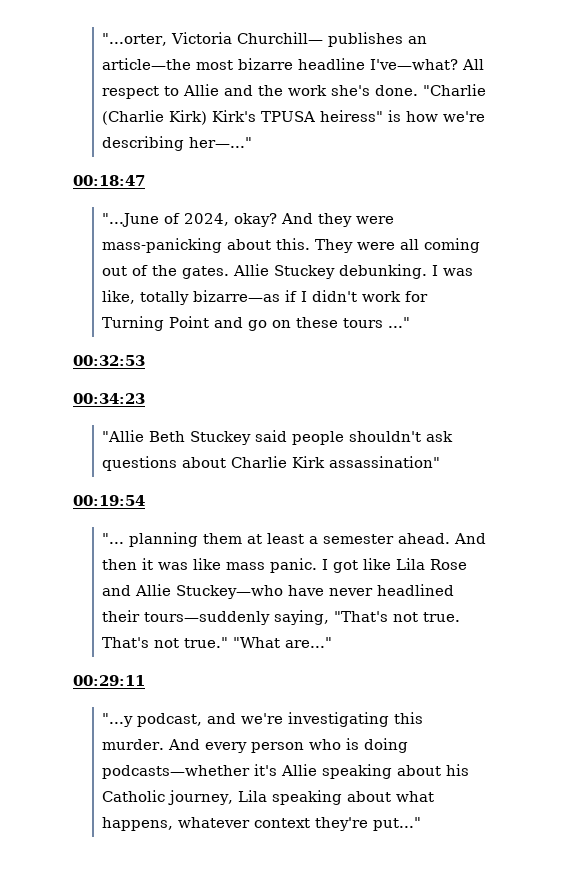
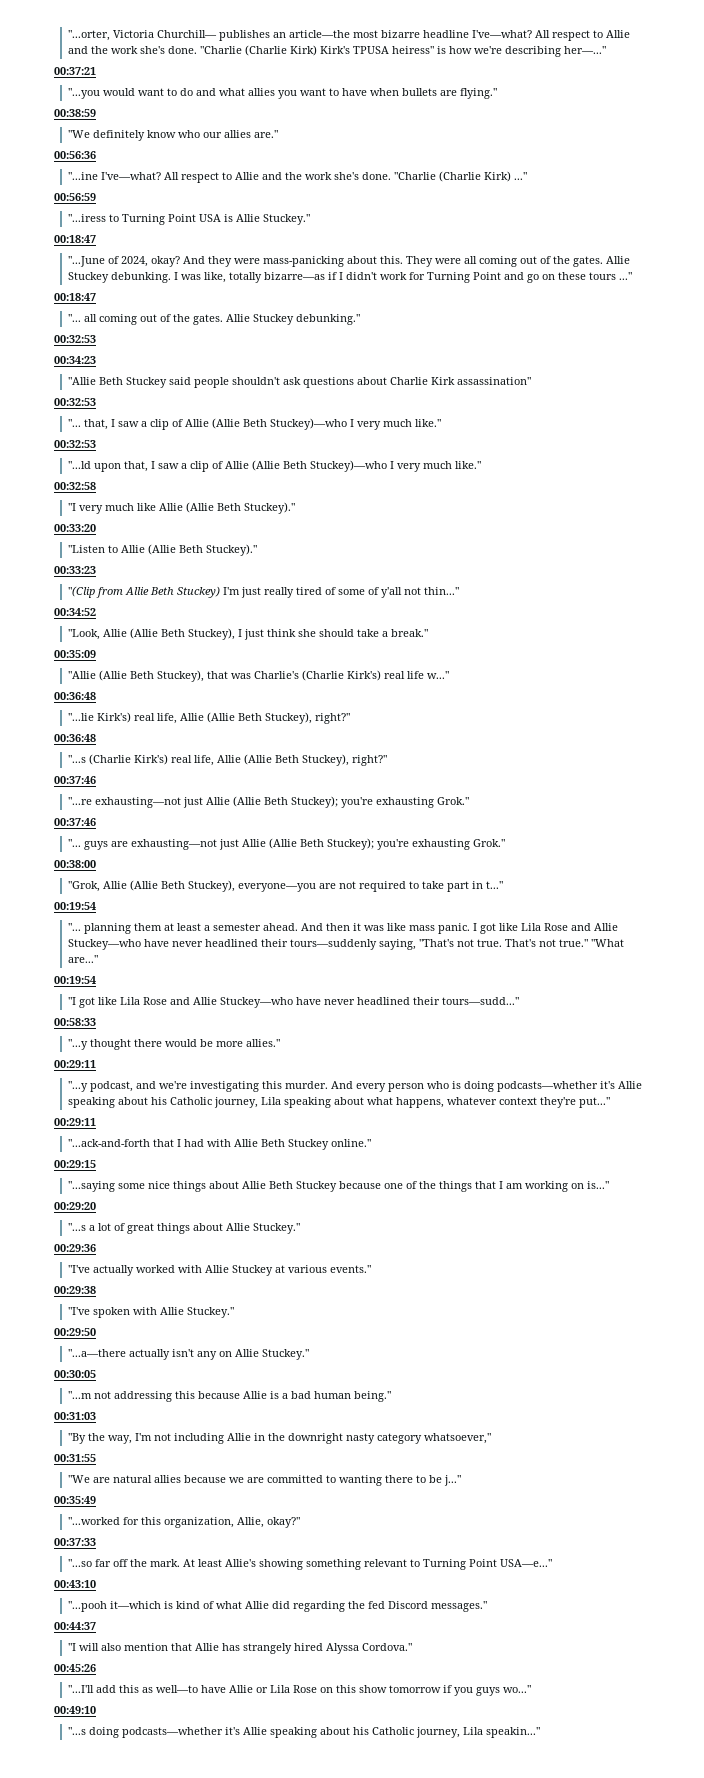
(253, 142) none -> [54,67,96,75] [67,88,497,99] [54,109,96,117] [67,130,278,141] [54,151,96,159] [67,171,527,183] [54,193,96,201] [67,214,310,225] // 00:37:21 // "...you would want to do and what allies you want to have when bullets are flying." // 00:38:59 // "We definitely know who our allies are." // 00:56:36 // "...ine I've—what? All respect to Allie and the work she's done. "Charlie (Charlie Kirk) ..." // 00:56:59 // "...iress to Turning Point USA is Allie Stuckey."
(411, 322) none -> [54,293,96,301] [67,314,360,325] // 00:18:47 // "... all coming out of the gates. Allie Stuckey debunking."
(441, 462) none -> [54,398,96,406] [67,418,441,430] [54,440,96,448] [67,460,481,472] [54,482,96,490] [67,502,295,514] [54,524,96,532] [67,544,257,556] [54,566,96,574] [67,586,459,598] [54,608,96,616] [67,628,428,640] [54,650,96,658] [67,670,449,682] [54,692,96,700] [67,712,350,724] [54,734,96,742] [67,754,387,766] [54,776,96,784] [67,796,469,808] [54,818,96,826] [67,838,505,850] [54,860,96,868] [67,880,503,892] // 00:32:53 // "... that, I saw a clip of Allie (Allie Beth Stuckey)—who I very much like." // 00:32:53 // "...ld upon that, I saw a clip of Allie (Allie Beth Stuckey)—who I very much like." // 00:32:58 // "I very much like Allie (Allie Beth Stuckey)." // 00:33:20 // "Listen to Allie (Allie Beth Stuckey)." // 00:33:23 // "(Clip from Allie Beth Stuckey) I'm just really tired of some of y'all not thin..." // 00:34:52 // "Look, Allie (Allie Beth Stuckey), I just think she should take a break." // 00:35:09 // "Allie (Allie Beth Stuckey), that was Charlie's (Charlie Kirk's) real life w..." // 00:36:48 // "...lie Kirk's) real life, Allie (Allie Beth Stuckey), right?" // 00:36:48 // "...s (Charlie Kirk's) real life, Allie (Allie Beth Stuckey), right?" // 00:37:46 // "...re exhausting—not just Allie (Allie Beth Stuckey); you're exhausting Grok." // 00:37:46 // "... guys are exhausting—not just Allie (Allie Beth Stuckey); you're exhausting Grok." // 00:38:00 // "Grok, Allie (Allie Beth Stuckey), everyone—you are not required to take part in t..."
(333, 642) none -> [54,976,96,984] [67,997,519,1008] [54,1018,96,1026] [67,1039,280,1050] // 00:19:54 // "I got like Lila Rose and Allie Stuckey—who have never headlined their tours—sudd..." // 00:58:33 // "...y thought there would be more allies."
(422, 824) none -> [54,1118,96,1126] [67,1139,371,1150] [54,1160,96,1168] [67,1181,609,1192] [54,1202,96,1210] [67,1223,300,1234] [54,1244,96,1252] [67,1265,371,1276] [54,1286,96,1294] [67,1307,234,1318] [54,1328,96,1336] [67,1349,309,1360] [54,1370,96,1378] [67,1391,391,1402] [54,1412,96,1420] [67,1433,491,1444] [54,1454,96,1462] [67,1475,461,1486] [54,1496,96,1504] [67,1517,300,1528] [54,1538,96,1546] [67,1559,552,1570] [54,1580,96,1588] [67,1601,487,1612] [54,1622,96,1630] [67,1643,412,1654] [54,1664,96,1672] [67,1685,531,1696] [54,1706,96,1714] [67,1727,540,1738] // 00:29:11 // "...ack-and-forth that I had with Allie Beth Stuckey online." // 00:29:15 // "...saying some nice things about Allie Beth Stuckey because one of the things that I am working on is..." // 00:29:20 // "...s a lot of great things about Allie Stuckey." // 00:29:36 // "I've actually worked with Allie Stuckey at various events." // 00:29:38 // "I've spoken with Allie Stuckey." // 00:29:50 // "...a—there actually isn't any on Allie Stuckey." // 00:30:05 // "...m not addressing this because Allie is a bad human being." // 00:31:03 // "By the way, I'm not including Allie in the downright nasty category whatsoever," // 00:31:55 // "We are natural allies because we are committed to wanting there to be j..." // 00:35:49 // "...worked for this organization, Allie, okay?" // 00:37:33 // "...so far off the mark. At least Allie's showing something relevant to Turning Point USA—e..." // 00:43:10 // "...pooh it—which is kind of what Allie did regarding the fed Discord messages." // 00:44:37 // "I will also mention that Allie has strangely hired Alyssa Cordova." // 00:45:26 // "...I'll add this as well—to have Allie or Lila Rose on this show tomorrow if you guys wo..." // 00:49:10 // "...s doing podcasts—whether it's Allie speaking about his Catholic journey, Lila speakin..."

